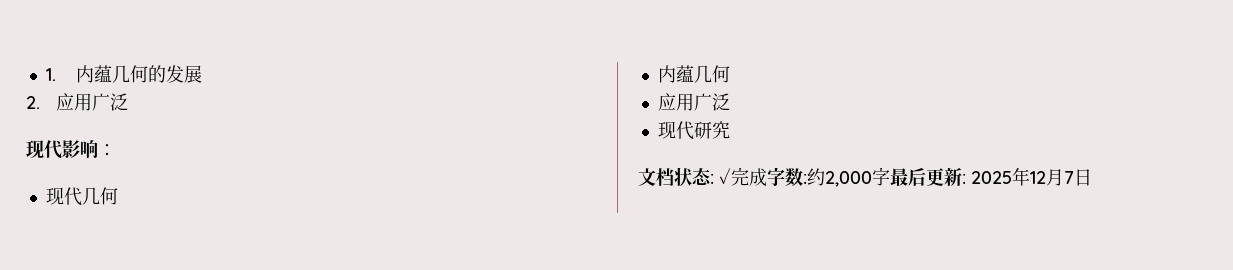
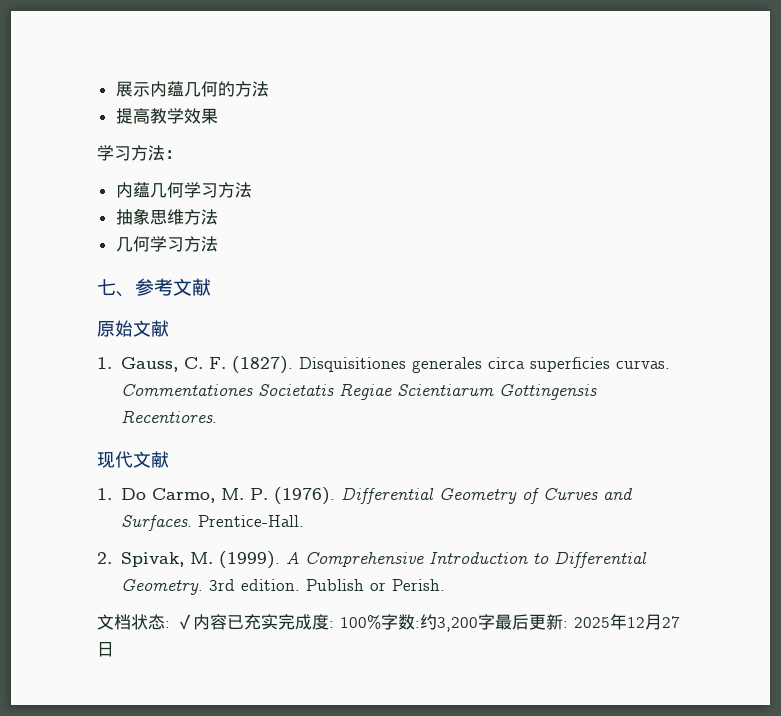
[45,68,56,81] 1. -> [115,81,150,97] 展示
[165,65,202,83] [26,93,128,111] [26,140,116,159] [45,187,118,206] [657,65,730,83] [657,93,730,111] [657,121,730,140] [638,167,767,186] 发展 // 2.应用广泛 // 现代影响： // 现代几何 // 内蕴几何 // 应用广泛 // 现代研究 // 文档状态: ✓完成 -> [234,81,269,97] [115,108,218,124] [97,145,182,161] [115,182,252,198] [115,208,218,225] [115,236,218,252] [97,278,211,297] [97,320,169,337] [97,356,670,374] [120,383,597,400] [120,410,217,423] [97,451,169,468] [97,487,633,505] [120,515,304,531] [97,551,647,569] [120,579,445,595] [97,614,381,630] 方法 // 提高教学效果 // 学习方法： // 内蕴几何学习方法 // 抽象思维方法 // 几何学习方法 // 七、参考文献 // 原始文献 // 1. Gauss, C. F. (1827). Disquisitiones generales circa superficies curvas. Commentationes Societatis Regiae Scientiarum Gottingensis Recentiores. // 现代文献 // 1. Do Carmo, M. P. (1976). Differential Geometry of Curves and Surfaces. Prentice-Hall. // 2. Spivak, M. (1999). A Comprehensive Introduction to Differential Geometry. 3rd edition. Publish or Perish. // 文档状态: ✓内容已充实完成度: 100%
[825,171,872,187] 2,000 -> [437,617,478,632] 3,200
[1064,171,1074,184] 7 -> [662,616,680,628] 27

